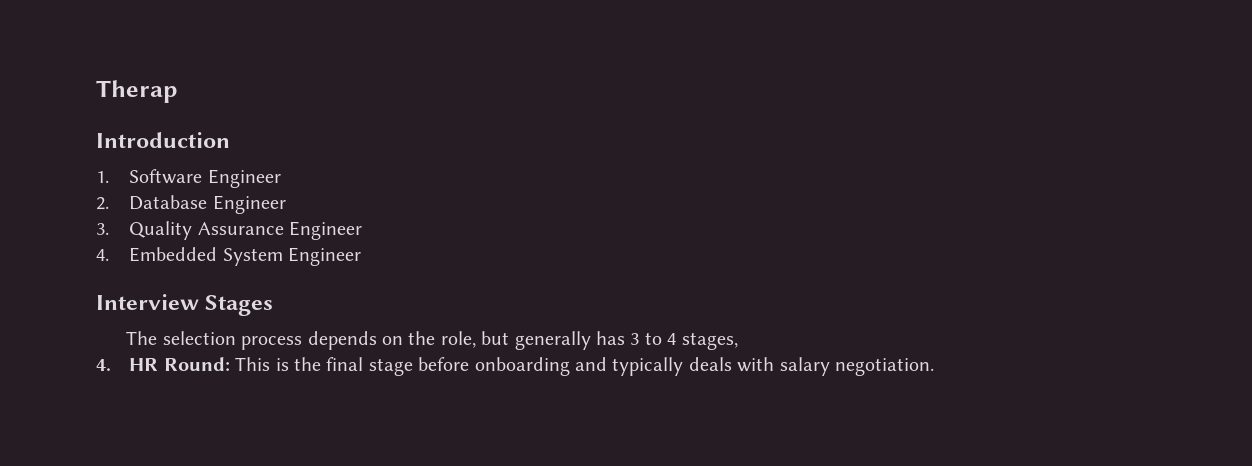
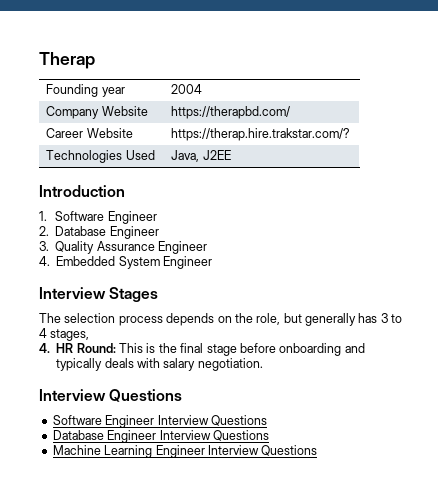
(178, 91) none -> [46,84,125,97] [171,84,203,94] [46,106,148,119] [171,106,291,119] [46,128,133,138] [171,128,351,141] [46,150,155,163] [171,150,231,162] // Founding year | 2004 // Company Website | https://therapbd.com/ // Career Website | https://therap.hire.trakstar.com/? // Technologies Used | Java, J2EE
(934, 367) none -> [39,389,183,402] [52,415,267,428] [52,430,269,443] [52,445,318,458] // Interview Questions // Software Engineer Interview Questions // Database Engineer Interview Questions // Machine Learning Engineer Interview Questions

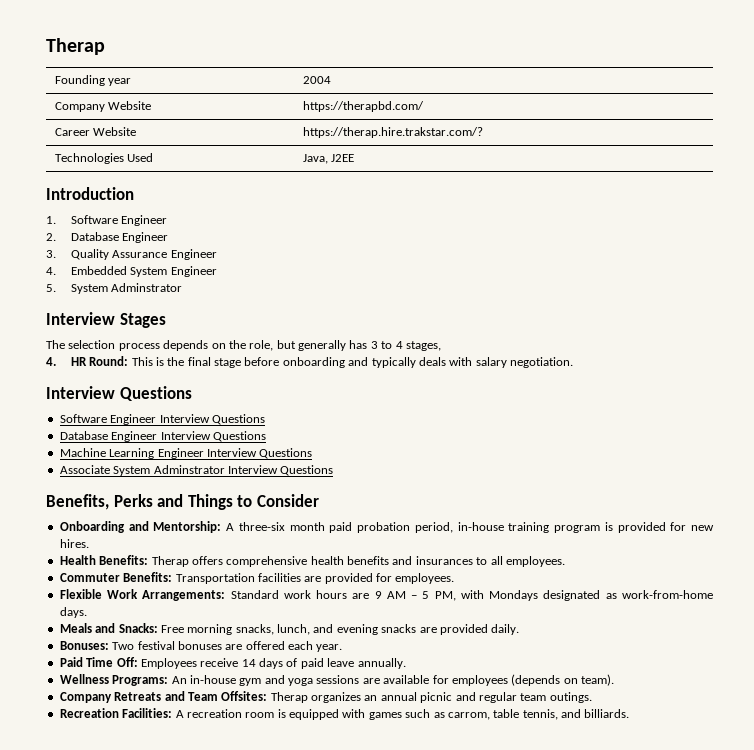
(212, 262) none -> [46,283,183,294] // 5. System Adminstrator
(318, 450) none -> [59,465,334,476] [46,494,319,510] [59,521,714,533] [59,539,89,548] [59,555,565,567] [59,572,455,584] [59,589,713,601] [59,607,87,618] [59,623,520,635] [59,641,343,652] [59,657,406,669] [59,674,614,686] [59,691,592,703] [59,708,630,720] // Associate System Adminstrator Interview Questions // Benefits, Perks and Things to Consider // Onboarding and Mentorship: A three-six month paid probation period, in-house training program is provided for new hires. // Health Benefits: Therap offers comprehensive health benefits and insurances to all employees. // Commuter Benefits: Transportation facilities are provided for employees. // Flexible Work Arrangements: Standard work hours are 9 AM – 5 PM, with Mondays designated as work-from-home days. // Meals and Snacks: Free morning snacks, lunch, and evening snacks are provided daily. // Bonuses: Two festival bonuses are offered each year. // Paid Time Off: Employees receive 14 days of paid leave annually. // Wellness Programs: An in-house gym and yoga sessions are available for employees (depends on team). // Company Retreats and Team Offsites: Therap organizes an annual picnic and regular team outings. // Recreation Facilities: A recreation room is equipped with games such as carrom, table tennis, and billiards.

